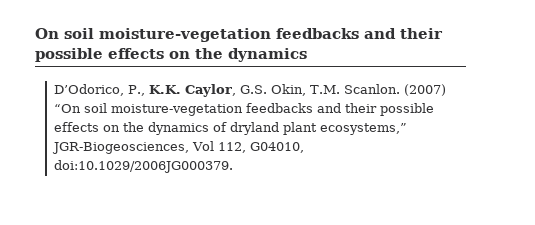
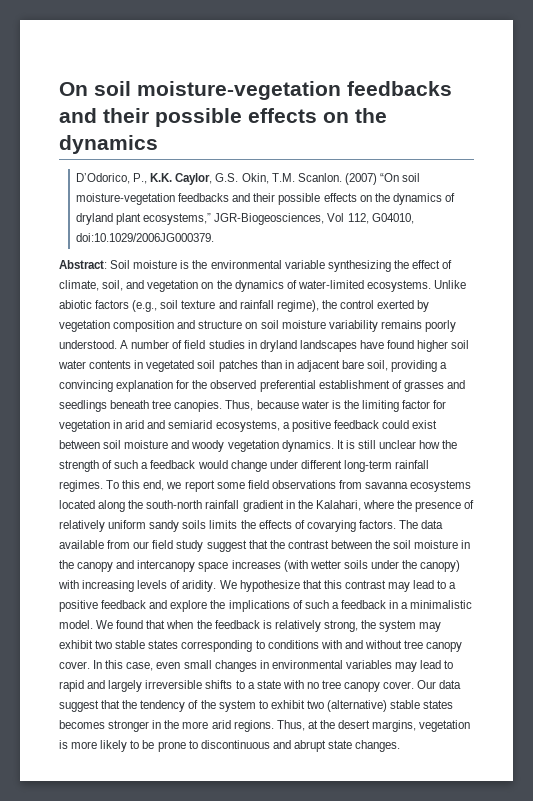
(233, 166) none -> [59,260,453,272] [59,280,467,292] [59,300,430,312] [59,320,456,332] [59,340,470,352] [58,360,448,372] [59,380,465,392] [59,400,447,412] [59,420,438,432] [59,440,458,452] [59,460,430,472] [59,480,472,492] [59,500,475,512] [59,520,444,532] [59,540,471,552] [59,560,461,572] [58,580,457,592] [59,600,473,612] [59,620,442,632] [59,640,463,652] [59,660,454,672] [59,680,462,692] [59,700,454,712] [59,720,471,732] [59,740,401,752] // Abstract: Soil moisture is the environmental variable synthesizing the effect of climate, soil, and vegetation on the dynamics of water‐limited ecosystems. Unlike abiotic factors (e.g., soil texture and rainfall regime), the control exerted by vegetation composition and structure on soil moisture variability remains poorly understood. A number of field studies in dryland landscapes have found higher soil water contents in vegetated soil patches than in adjacent bare soil, providing a convincing explanation for the observed preferential establishment of grasses and seedlings beneath tree canopies. Thus, because water is the limiting factor for vegetation in arid and semiarid ecosystems, a positive feedback could exist between soil moisture and woody vegetation dynamics. It is still unclear how the strength of such a feedback would change under different long‐term rainfall regimes. To this end, we report some field observations from savanna ecosystems located along the south‐north rainfall gradient in the Kalahari, where the presence of relatively uniform sandy soils limits the effects of covarying factors. The data available from our field study suggest that the contrast between the soil moisture in the canopy and intercanopy space increases (with wetter soils under the canopy) with increasing levels of aridity. We hypothesize that this contrast may lead to a positive feedback and explore the implications of such a feedback in a minimalistic model. We found that when the feedback is relatively strong, the system may exhibit two stable states corresponding to conditions with and without tree canopy cover. In this case, even small changes in environmental variables may lead to rapid and largely irreversible shifts to a state with no tree canopy cover. Our data suggest that the tendency of the system to exhibit two (alternative) stable states becomes stronger in the more arid regions. Thus, at the desert margins, vegetation is more likely to be prone to discontinuous and abrupt state changes.

